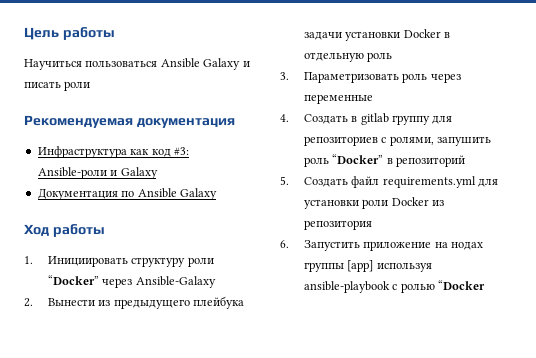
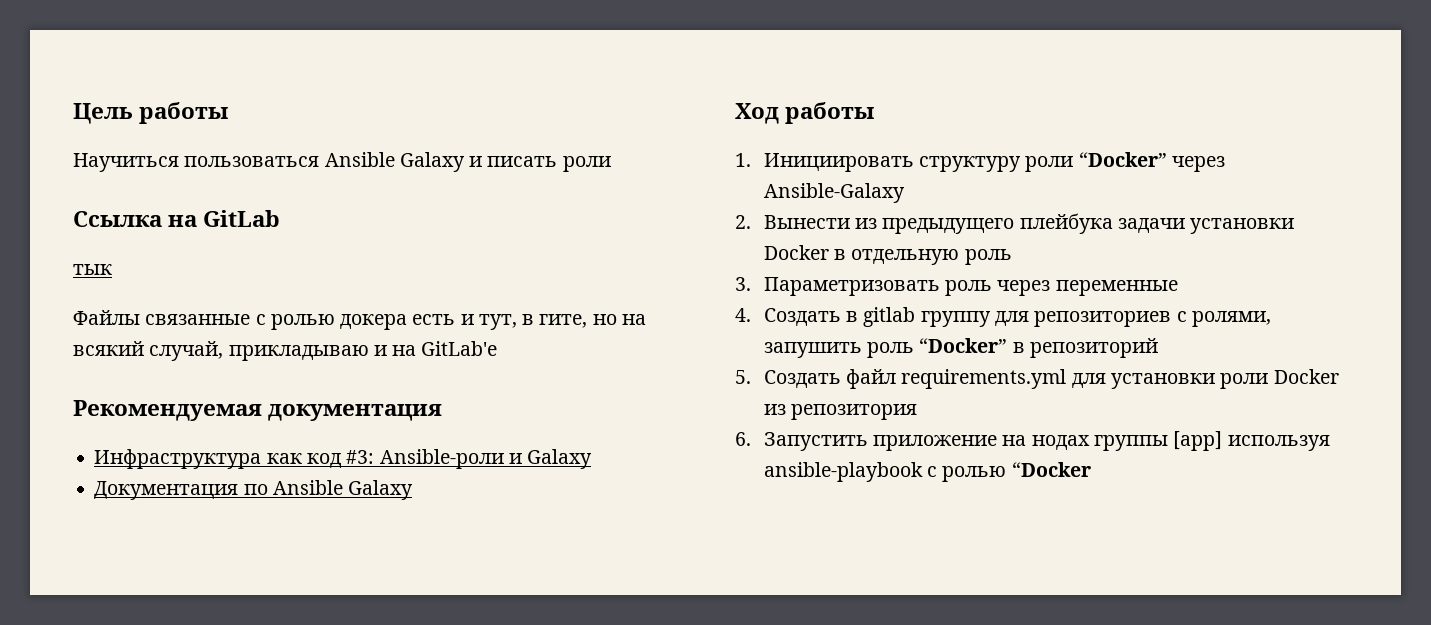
(91, 86) none -> [73,210,281,227] [73,264,112,275] [73,310,646,330] [73,341,498,361] // Ссылка на GitLab // тык // Файлы связанные с ролью докера есть и тут, в гите, но на всякий случай, прикладываю и на GitLab'e

